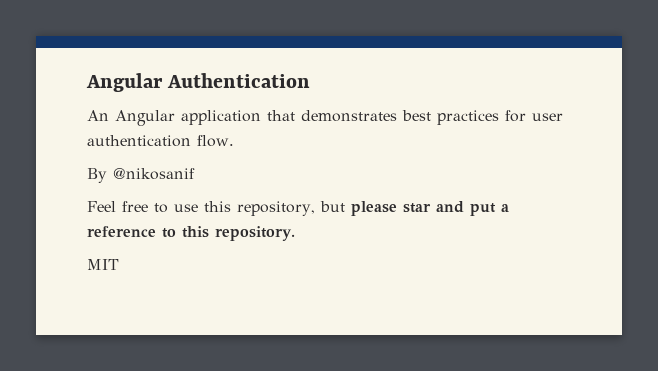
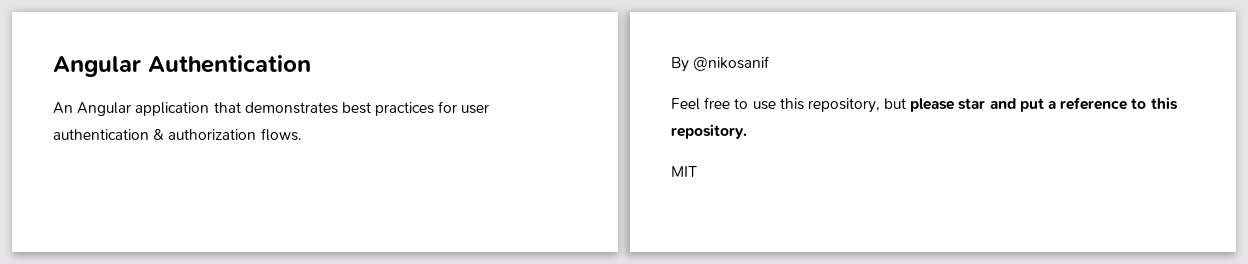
[197,135,234,147] flow. -> [153,128,302,141] & authorization flows.

